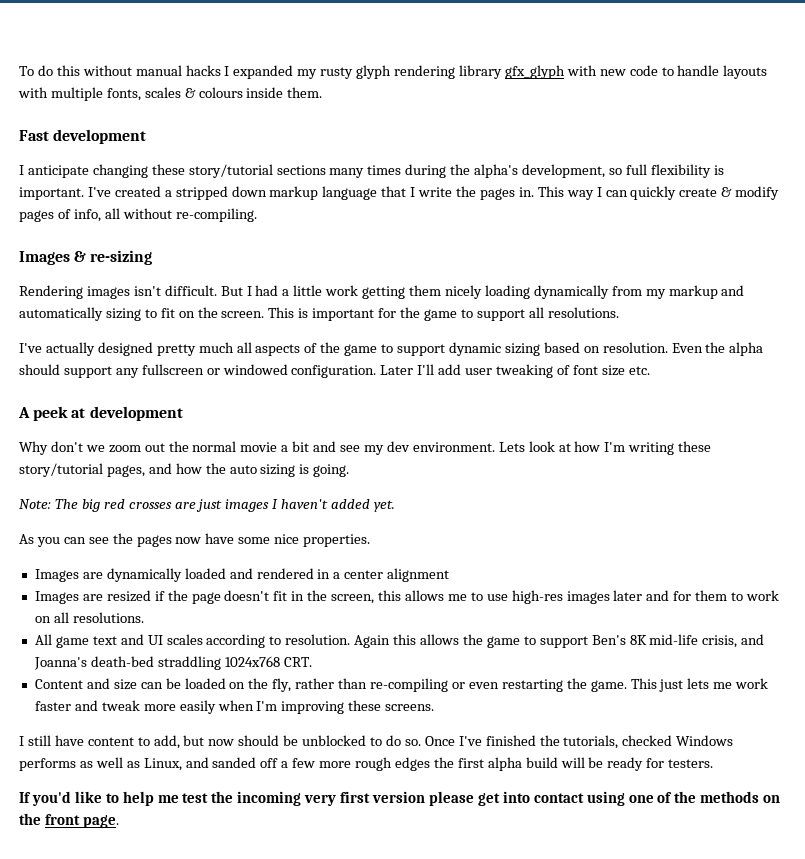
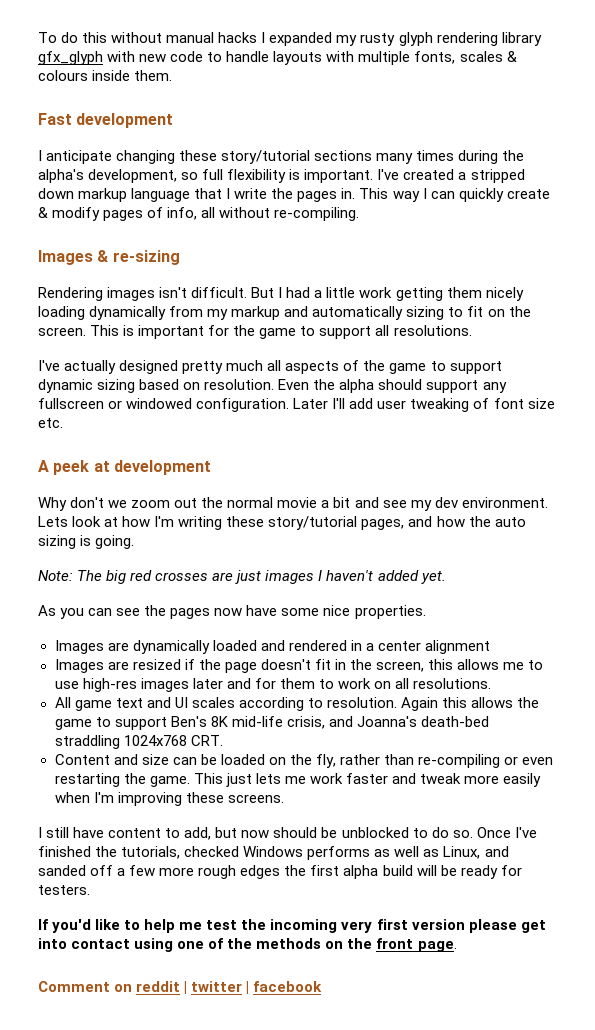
(119, 821) none -> [38,981,323,994] // Comment on reddit | twitter | facebook

